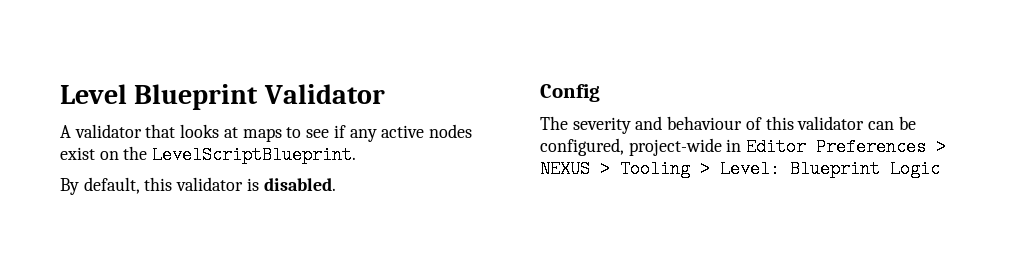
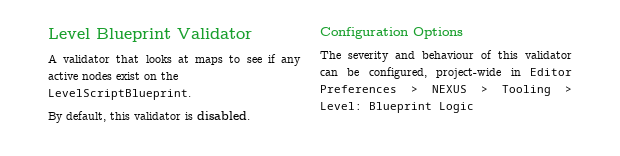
[540,84,600,102] Config -> [320,27,463,39] Configuration Options

